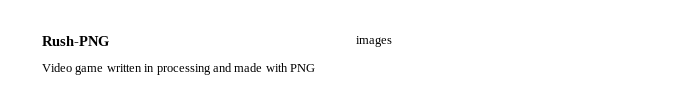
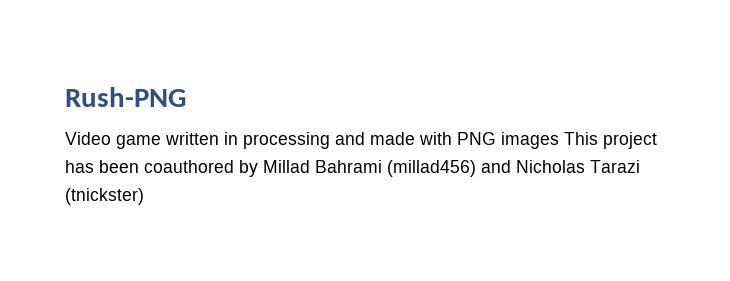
(392, 41) none -> [564,132,657,149] [65,160,640,177] [65,188,144,205] This project has been coauthored by Millad Bahrami (millad456) and Nicholas Tarazi (tnickster)

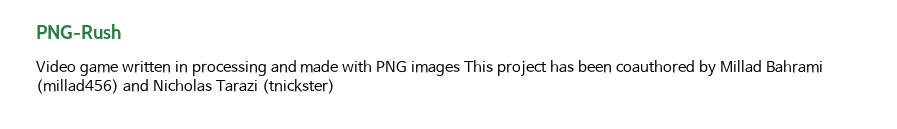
[65,87,186,107] Rush-PNG -> [36,24,121,39] PNG-Rush

